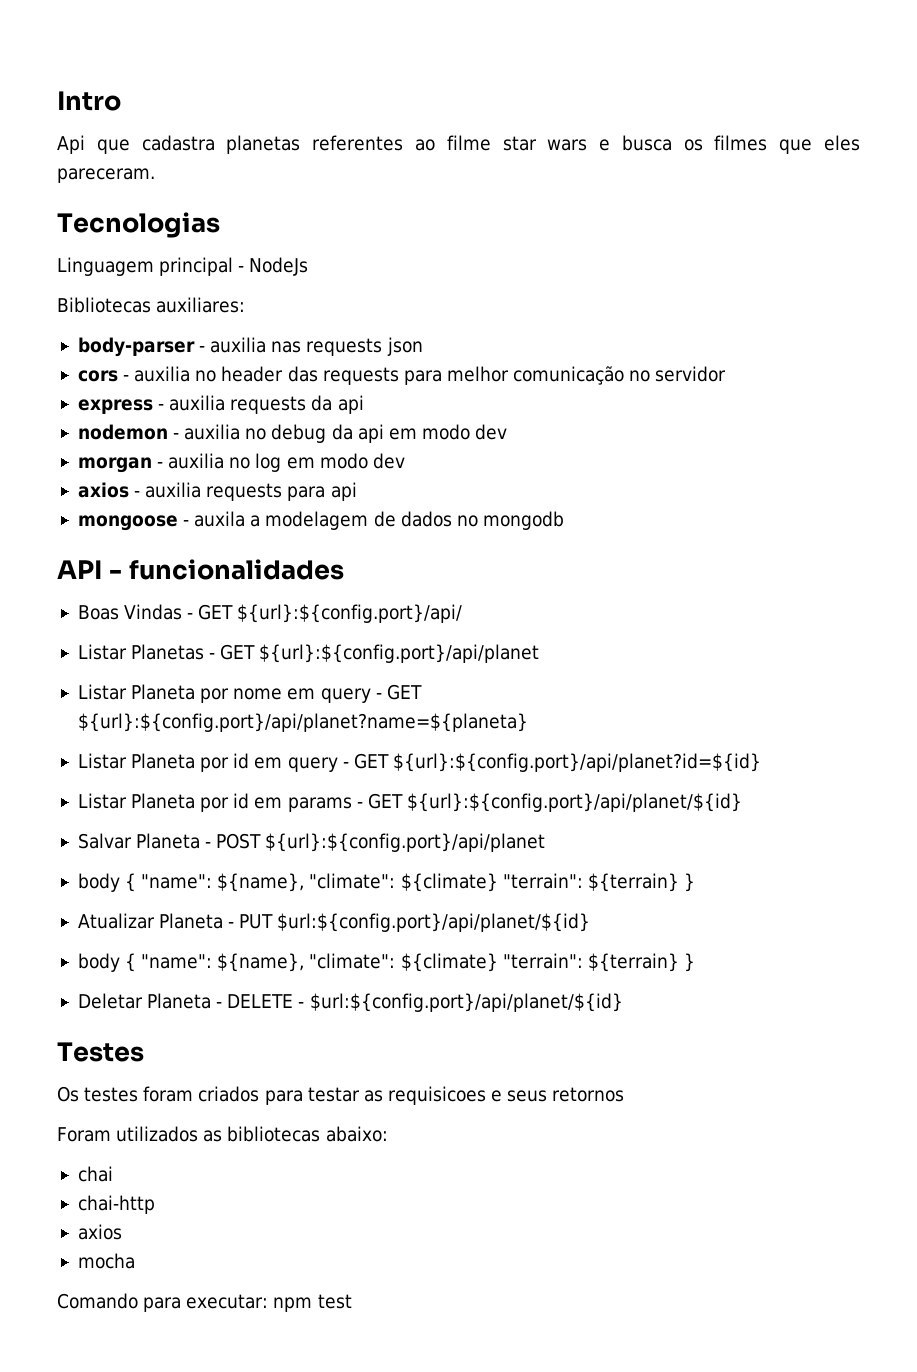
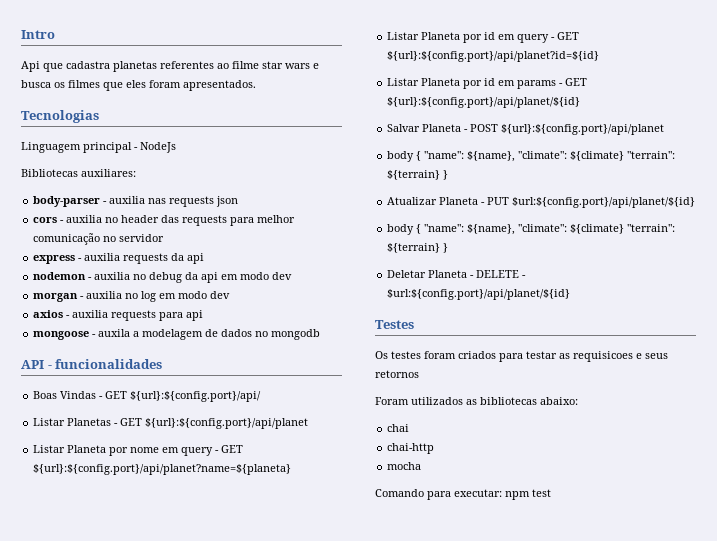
[57,168,155,183] pareceram. -> [149,80,256,91] foram apresentados.
[77,1224,122,1240] // axios -> (435, 448) none

